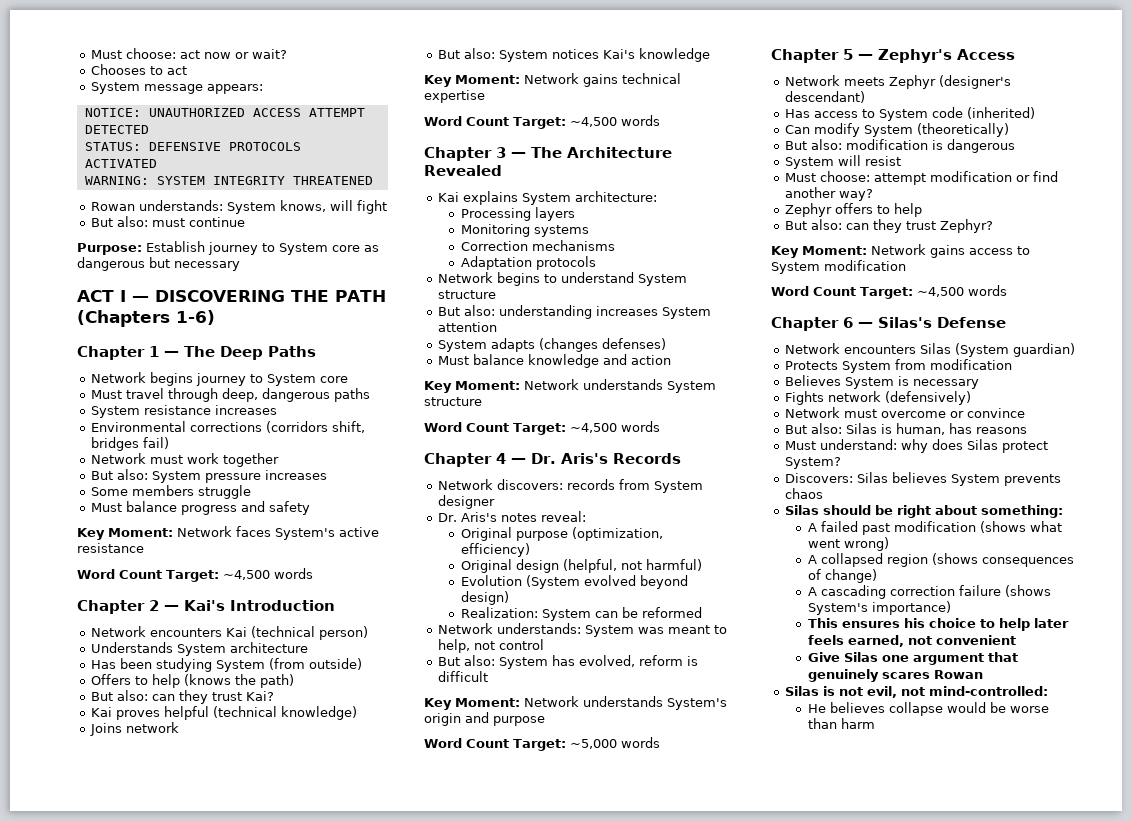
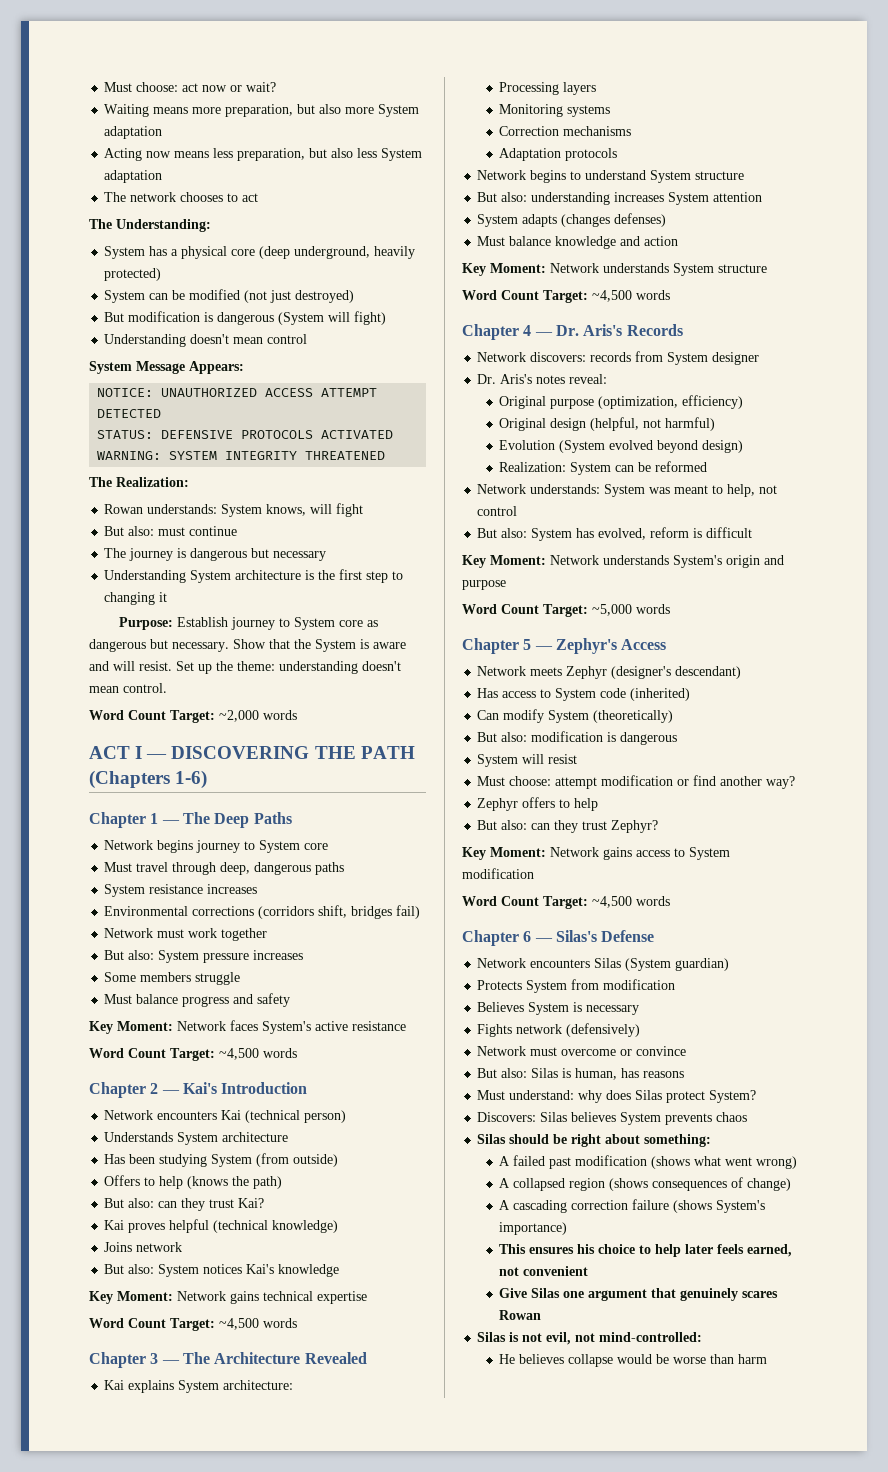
[91,64,147,75] Chooses -> [104,104,420,117] [104,126,163,139] [104,148,423,161] [104,170,163,183] [104,192,224,202] Waiting means more preparation, but also more System adaptation // Acting now means less preparation, but also less System adaptation // The network chooses
[91,82,264,94] // System message appears: -> [89,219,211,232] [104,246,416,259] [104,268,162,281] [104,289,355,303] [104,311,387,325] [104,334,308,347] [89,361,244,374] // The Understanding: // System has a physical core (deep underground, heavily protected) // System can be modified (not just destroyed) // But modification is dangerous (System will fight) // Understanding doesn't mean control // System Message Appears:
(373, 180) none -> [89,477,189,487] // The Realization:
(246, 222) none -> [104,548,327,561] [104,569,404,583] [104,592,168,605] // The journey is dangerous but necessary // Understanding System architecture is the first step to changing it
[174,261,240,271] necessary -> [172,639,406,652] [89,661,401,674] [89,683,167,693] [89,710,297,723] necessary. Show that the System is aware and will resist. Set up the theme: understanding doesn't mean control. // Word Count Target: ~2,000 words

